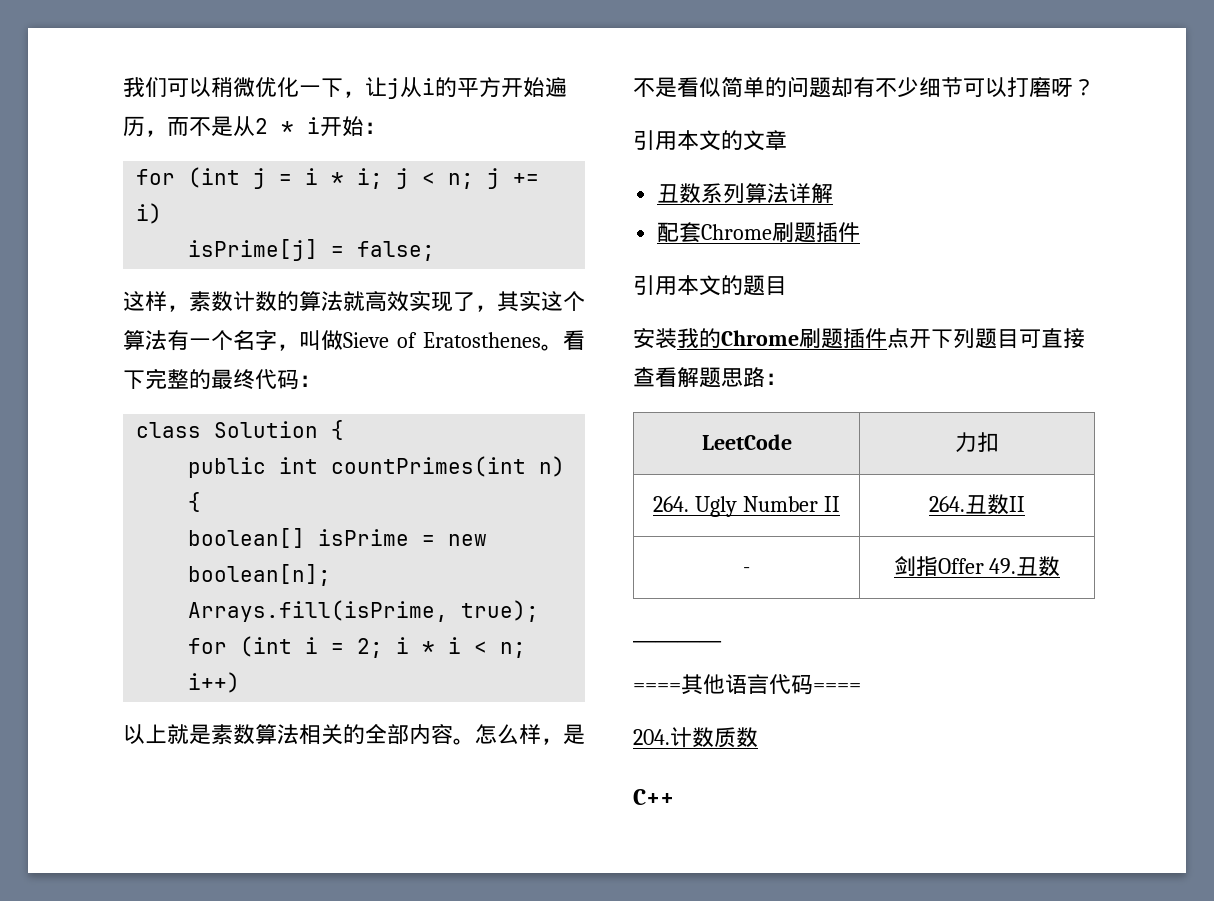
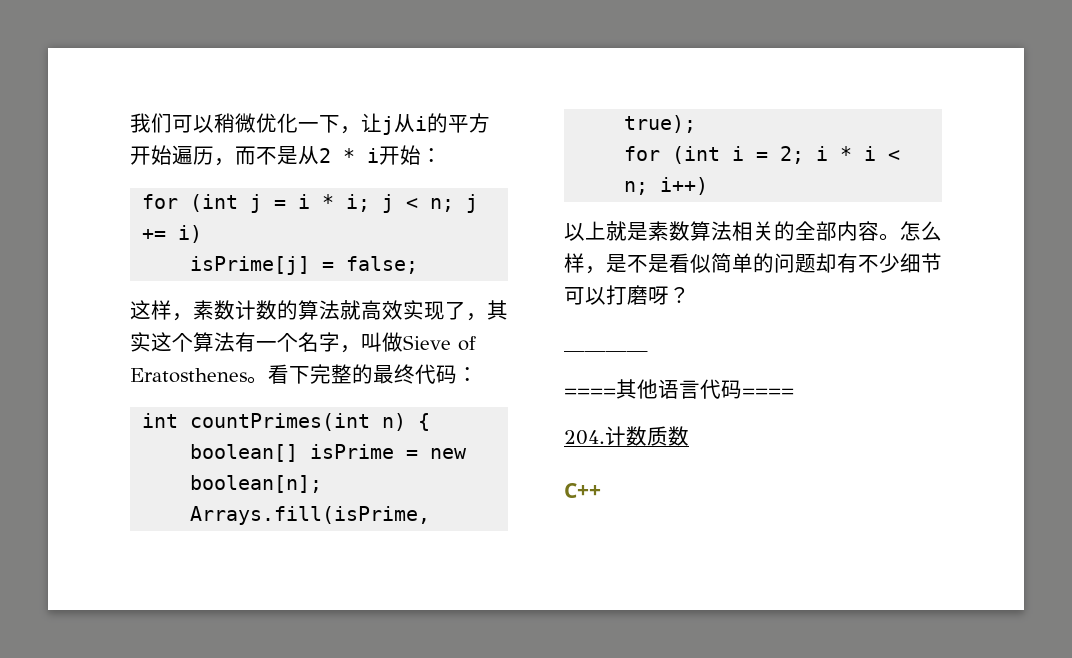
[136,420,345,440] [188,457,267,478] class Solution { // public -> (478, 374) none
[633,130,787,151] [657,183,834,204] [657,222,861,243] [633,275,787,296] [633,328,1085,349] [633,367,787,388] [701,434,792,450] [955,432,999,453] [653,496,840,517] [929,494,1025,515] [743,567,750,574] [893,556,1061,577] // 引用本文的文章 // 丑数系列算法详解 // 配套Chrome刷题插件 // 引用本文的题目 // 安装我的Chrome刷题插件点开下列题目可直接查看解题思路： // LeetCode | 力扣 // 264. Ugly Number II | 264.丑数II // - | 剑指Offer 49.丑数 -> (690, 295) none

